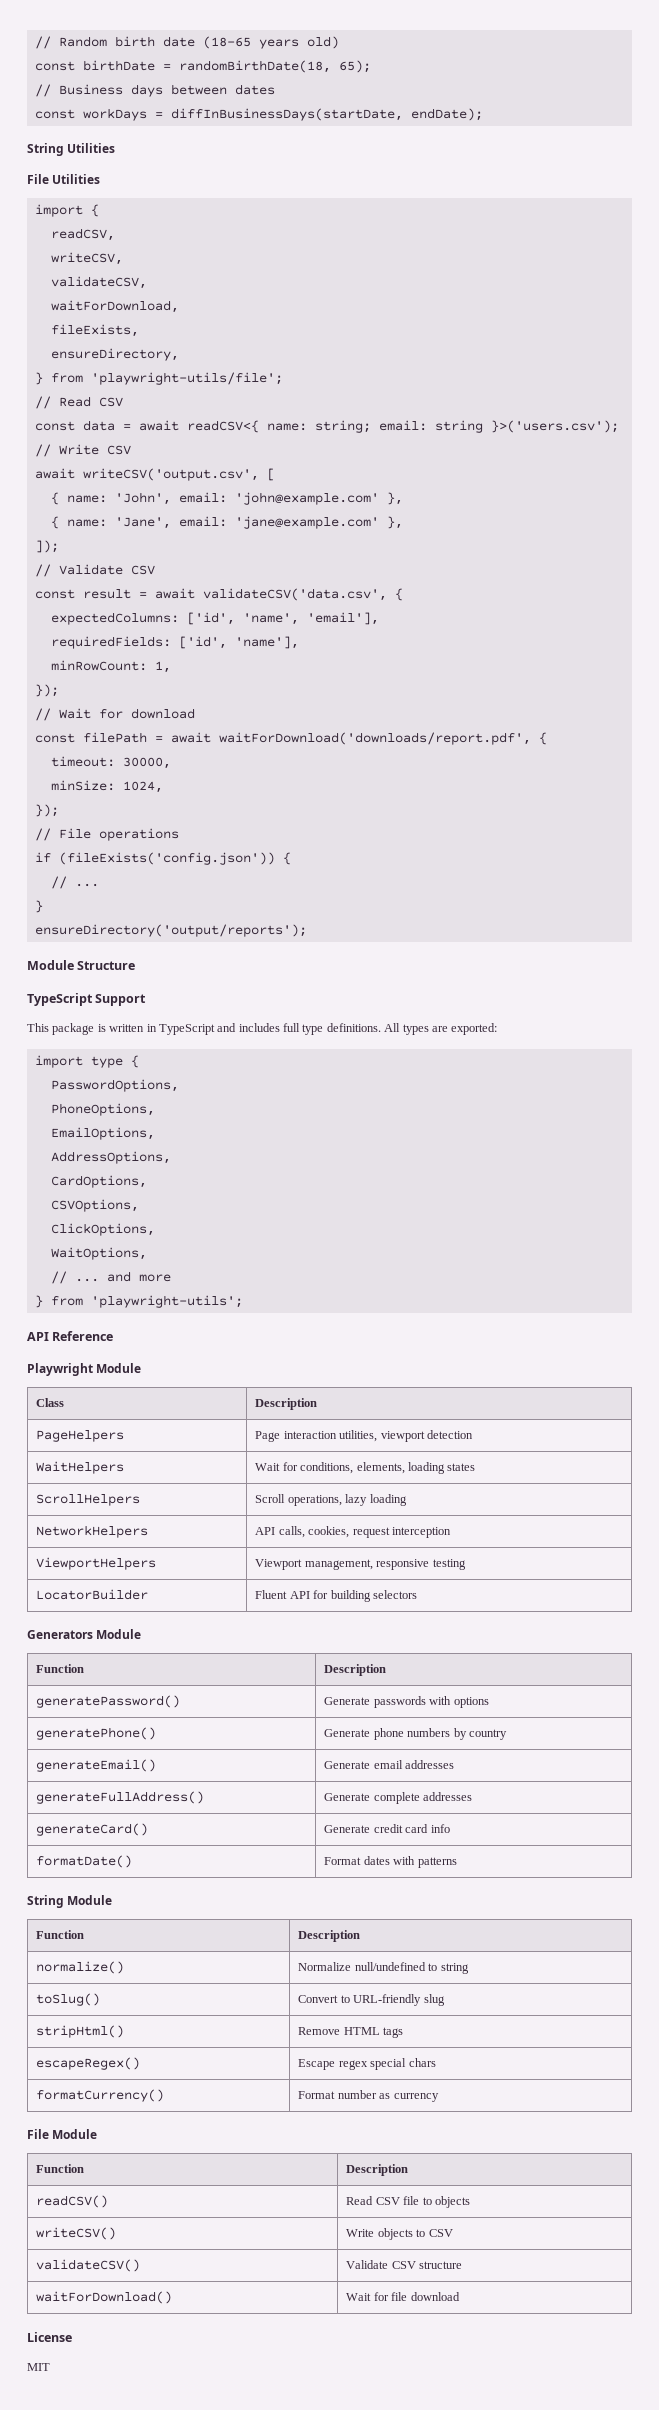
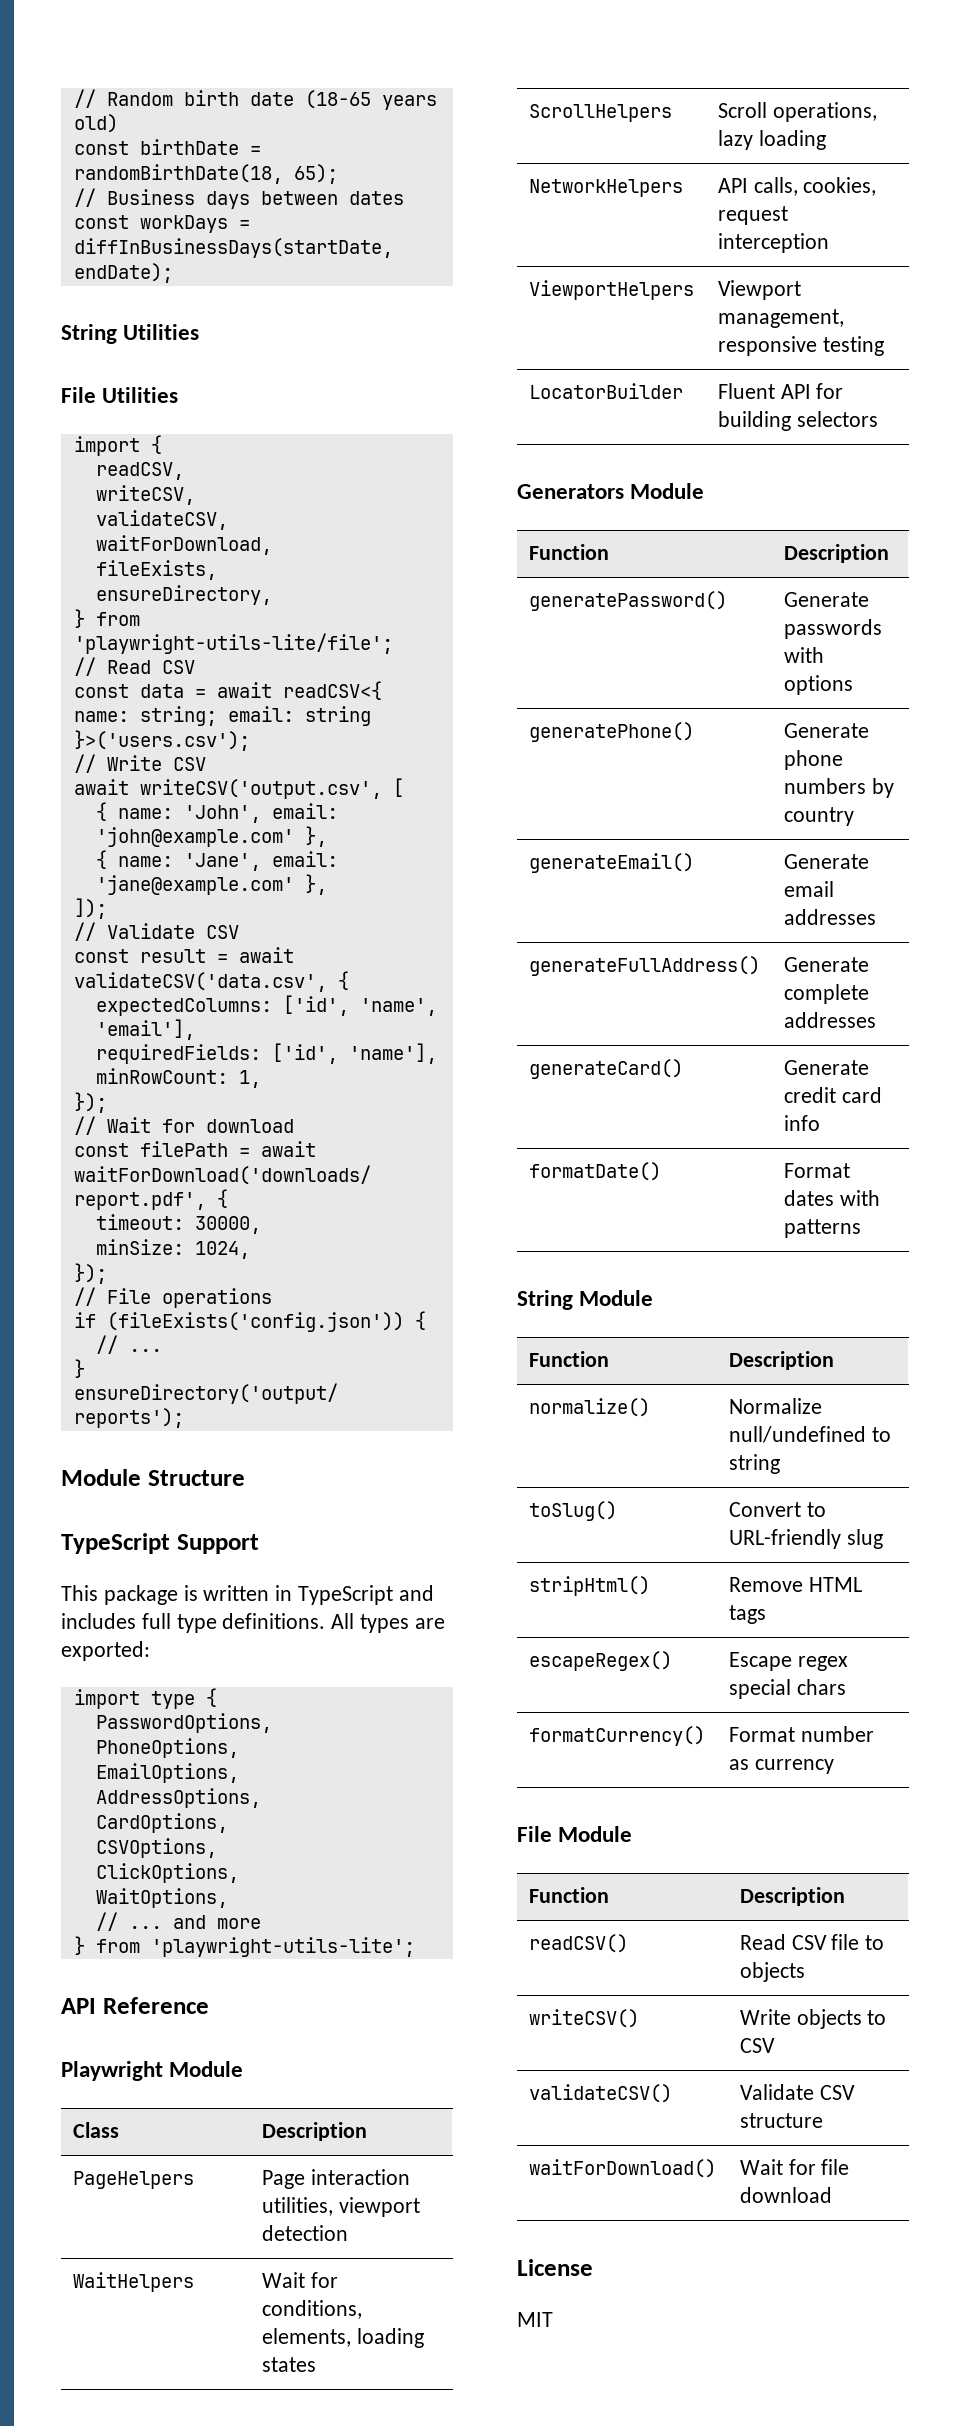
[90,372,283,385] 'playwright-utils/file'; -> [73,633,393,654] 'playwright-utils-lite/file';
[90,1295,243,1308] 'playwright-utils'; -> [150,1937,415,1957] 'playwright-utils-lite';

